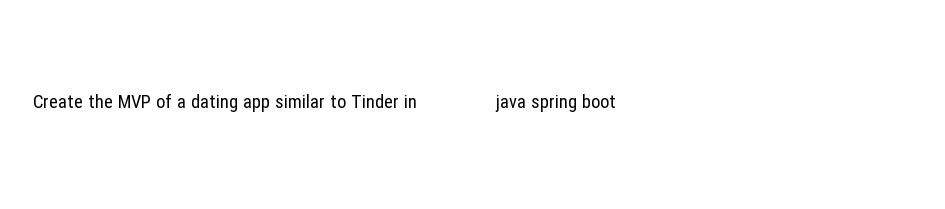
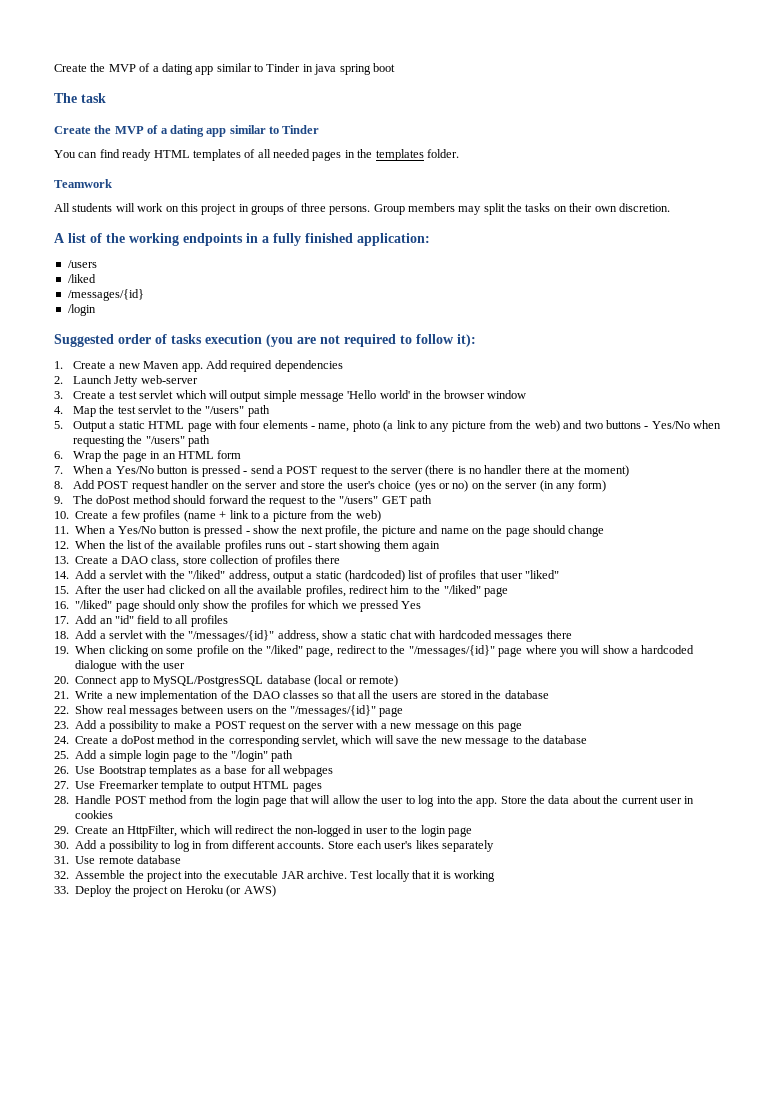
(616, 101) none -> [54,93,106,103] [54,125,320,137] [54,149,459,161] [54,179,112,188] [54,203,670,215] [54,233,430,246] [67,260,97,268] [67,274,96,283] [67,289,144,301] [67,304,96,316] [54,334,476,347] [54,360,343,372] [54,375,198,387] [54,390,527,402] [54,405,270,417] [54,420,722,432] [73,435,211,447] [54,450,242,462] [54,465,629,477] [54,480,606,492] [54,495,433,507] [54,510,381,522] [54,525,605,537] [54,540,441,552] [54,555,341,567] [54,570,560,582] [54,585,508,597] [54,600,422,612] [54,615,228,627] [54,630,572,642] [54,645,695,657] [75,660,186,672] [54,675,398,687] [54,690,549,702] [54,705,404,717] [54,720,522,732] [54,735,588,747] [54,750,294,762] [54,765,334,777] [54,780,322,792] [54,795,695,807] [75,810,114,819] [54,825,473,837] [54,840,495,852] [54,855,181,864] [54,870,496,882] [54,885,276,897] // The task // Create the MVP of a dating app similar to Tinder // You can find ready HTML templates of all needed pages in the templates folder. // Teamwork // All students will work on this project in groups of three persons. Group members may split the tasks on their own discretion. // A list of the working endpoints in a fully finished application: // /users // /liked // /messages/{id} // /login // Suggested order of tasks execution (you are not required to follow it): // 1. Create a new Maven app. Add required dependencies // 2. Launch Jetty web-server // 3. Create a test servlet which will output simple message 'Hello world' in the browser window // 4. Map the test servlet to the "/users" path // 5. Output a static HTML page with four elements - name, photo (a link to any picture from the web) and two buttons - Yes/No when requesting the "/users" path // 6. Wrap the page in an HTML form // 7. When a Yes/No button is pressed - send a POST request to the server (there is no handler there at the moment) // 8. Add POST request handler on the server and store the user's choice (yes or no) on the server (in any form) // 9. The doPost method should forward the request to the "/users" GET path // 10. Create a few profiles (name + link to a picture from the web) // 11. When a Yes/No button is pressed - show the next profile, the picture and name on the page should change // 12. When the list of the available profiles runs out - start showing them again // 13. Create a DAO class, store collection of profiles there // 14. Add a servlet with the "/liked" address, output a static (hardcoded) list of profiles that user "liked" // 15. After the user had clicked on all the available profiles, redirect him to the "/liked" page // 16. "/liked" page should only show the profiles for which we pressed Yes // 17. Add an "id" field to all profiles // 18. Add a servlet with the "/messages/{id}" address, show a static chat with hardcoded messages there // 19. When clicking on some profile on the "/liked" page, redirect to the "/messages/{id}" page where you will show a hardcoded dialogue with the user // 20. Connect app to MySQL/PostgresSQL database (local or remote) // 21. Write a new implementation of the DAO classes so that all the users are stored in the database // 22. Show real messages between users on the "/messages/{id}" page // 23. Add a possibility to make a POST request on the server with a new message on this page // 24. Create a doPost method in the corresponding servlet, which will save the new message to the database // 25. Add a simple login page to the "/login" path // 26. Use Bootstrap templates as a base for all webpages // 27. Use Freemarker template to output HTML pages // 28. Handle POST method from the login page that will allow the user to log into the app. Store the data about the current user in cookies // 29. Create an HttpFilter, which will redirect the non-logged in user to the login page // 30. Add a possibility to log in from different accounts. Store each user's likes separately // 31. Use remote database // 32. Assemble the project into the executable JAR archive. Test locally that it is working // 33. Deploy the project on Heroku (or AWS)

